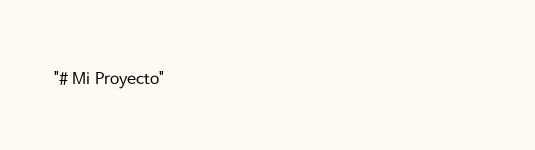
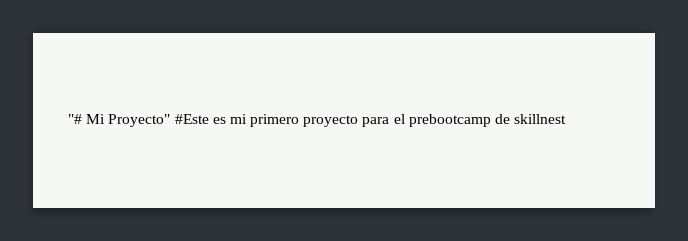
(164, 80) none -> [174,114,567,127] #Este es mi primero proyecto para el prebootcamp de skillnest

